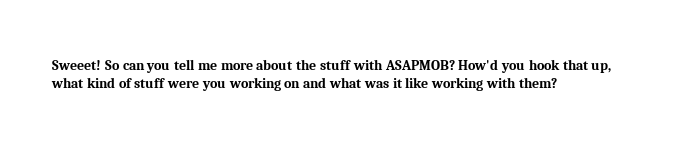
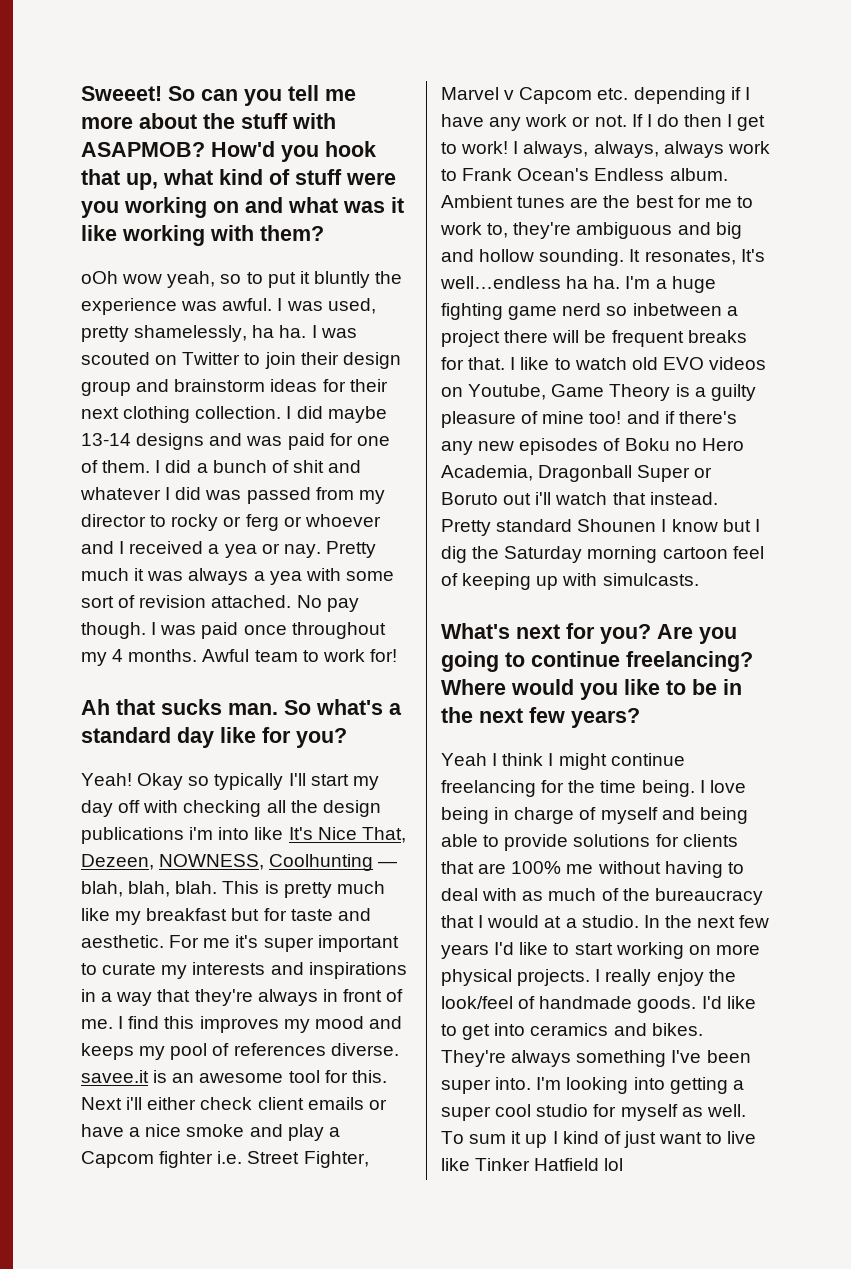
(557, 82) none -> [81,271,403,288] [81,298,376,315] [81,325,357,342] [81,352,401,369] [81,379,388,396] [81,406,387,423] [81,433,390,450] [81,460,362,473] [80,487,385,504] [81,514,381,531] [81,541,376,558] [81,568,394,585] [81,595,359,612] [81,622,386,639] [81,649,397,666] [81,699,402,715] [81,727,347,748] [81,773,379,790] [81,800,381,817] [81,827,406,844] [81,854,398,871] [81,881,385,898] [81,908,371,925] [81,935,399,952] [81,962,407,979] [81,989,404,1006] [81,1016,402,1033] [81,1043,399,1060] [81,1070,387,1083] [81,1097,387,1110] [81,1124,340,1141] [81,1151,369,1168] [441,87,750,104] [441,114,766,131] [441,141,770,158] [441,168,728,181] [441,195,753,208] [440,222,742,239] [441,249,765,266] [440,276,716,293] [441,303,738,320] [441,330,747,347] [441,357,767,370] [441,384,756,401] [441,411,737,428] [441,438,744,455] [441,465,713,482] [441,492,718,505] [441,519,760,536] [441,546,764,563] [441,573,699,590] [441,623,737,644] [441,651,753,672] [441,679,742,700] [441,707,640,728] [441,753,685,770] [441,780,746,797] [441,807,748,824] [441,834,738,851] [441,861,744,878] [441,888,763,905] [441,915,770,928] [441,942,760,959] [441,969,736,986] [441,996,756,1013] [441,1023,703,1040] [441,1050,751,1067] [441,1077,744,1094] [441,1104,746,1121] [441,1131,757,1148] [441,1158,624,1171] // oOh wow yeah, so to put it bluntly the experience was awful. I was used, pretty shamelessly, ha ha. I was scouted on Twitter to join their design group and brainstorm ideas for their next clothing collection. I did maybe 13-14 designs and was paid for one of them. I did a bunch of shit and whatever I did was passed from my director to rocky or ferg or whoever and I received a yea or nay. Pretty much it was always a yea with some sort of revision attached. No pay though. I was paid once throughout my 4 months. Awful team to work for! // Ah that sucks man. So what's a standard day like for you? // Yeah! Okay so typically I'll start my day off with checking all the design publications i'm into like It's Nice That, Dezeen, NOWNESS, Coolhunting — blah, blah, blah. This is pretty much like my breakfast but for taste and aesthetic. For me it's super important to curate my interests and inspirations in a way that they're always in front of me. I find this improves my mood and keeps my pool of references diverse. savee.it is an awesome tool for this. Next i'll either check client emails or have a nice smoke and play a Capcom fighter i.e. Street Fighter, Marvel v Capcom etc. depending if I have any work or not. If I do then I get to work! I always, always, always work to Frank Ocean's Endless album. Ambient tunes are the best for me to work to, they're ambiguous and big and hollow sounding. It resonates, It's well…endless ha ha. I'm a huge fighting game nerd so inbetween a project there will be frequent breaks for that. I like to watch old EVO videos on Youtube, Game Theory is a guilty pleasure of mine too! and if there's any new episodes of Boku no Hero Academia, Dragonball Super or Boruto out i'll watch that instead. Pretty standard Shounen I know but I dig the Saturday morning cartoon feel of keeping up with simulcasts. // What's next for you? Are you going to continue freelancing? Where would you like to be in the next few years? // Yeah I think I might continue freelancing for the time being. I love being in charge of myself and being able to provide solutions for clients that are 100% me without having to deal with as much of the bureaucracy that I would at a studio. In the next few years I'd like to start working on more physical projects. I really enjoy the look/feel of handmade goods. I'd like to get into ceramics and bikes. They're always something I've been super into. I'm looking into getting a super cool studio for myself as well. To sum it up I kind of just want to live like Tinker Hatfield lol

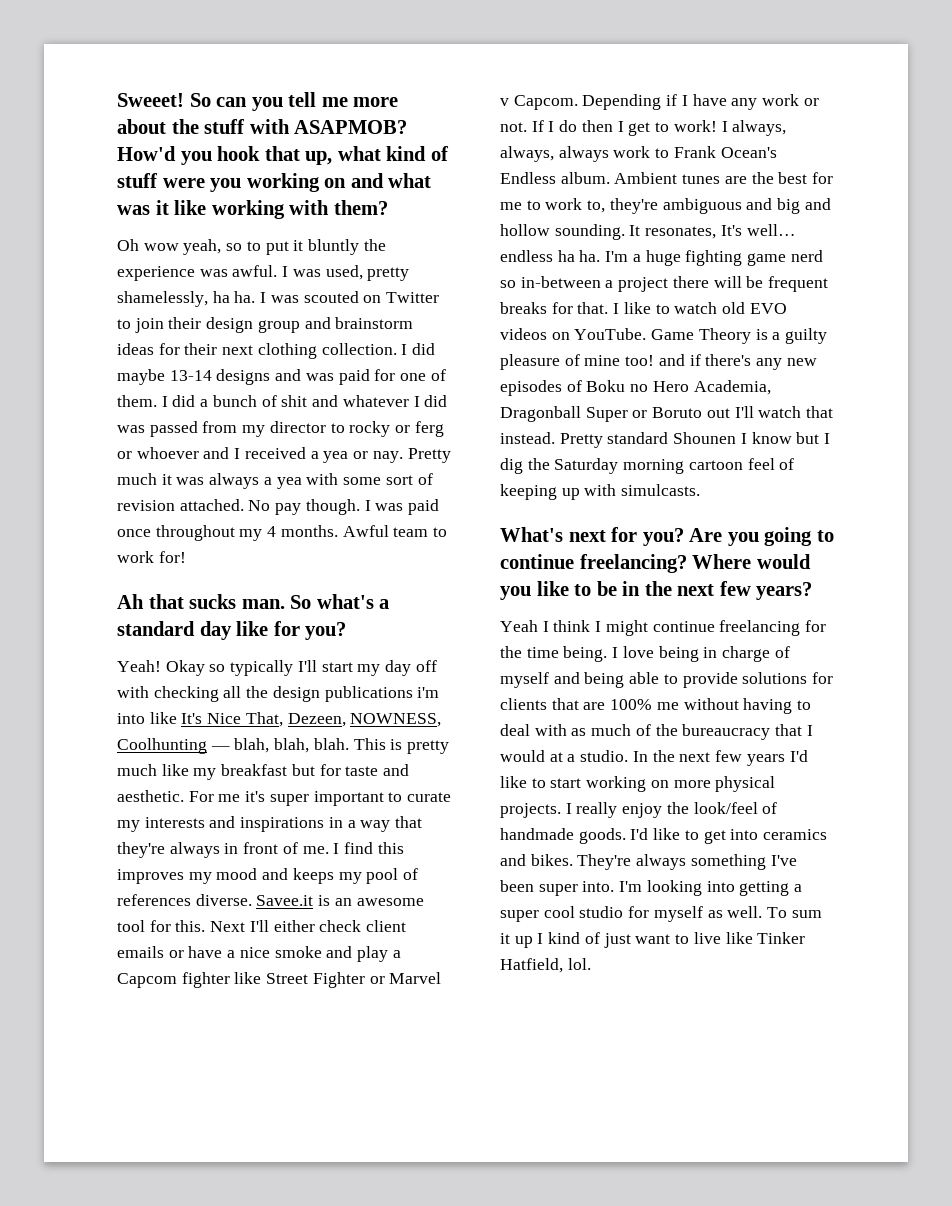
[81,271,118,284] oOh -> [117,239,139,251] Oh
[81,1070,149,1083] savee.it -> [256,895,314,906] Savee.it
[126,1097,143,1110] i'll -> [249,920,269,932] I'll
[217,1151,369,1168] [441,87,726,104] i.e. Street Fighter, Marvel v Capcom etc. depending -> [234,972,442,988] [500,94,662,110] like Street Fighter or Marvel v Capcom. Depending
[440,276,561,289] well…endless -> [746,224,796,236] [500,250,553,262] well… endless
[632,303,722,316] inbetween -> [520,276,601,288] in-between
[468,384,547,400] Youtube, -> [574,328,647,340] YouTube.
[535,492,552,505] i'll -> [734,406,754,418] I'll
[534,1158,624,1171] Hatfield lol -> [500,958,591,973] Hatfield, lol.

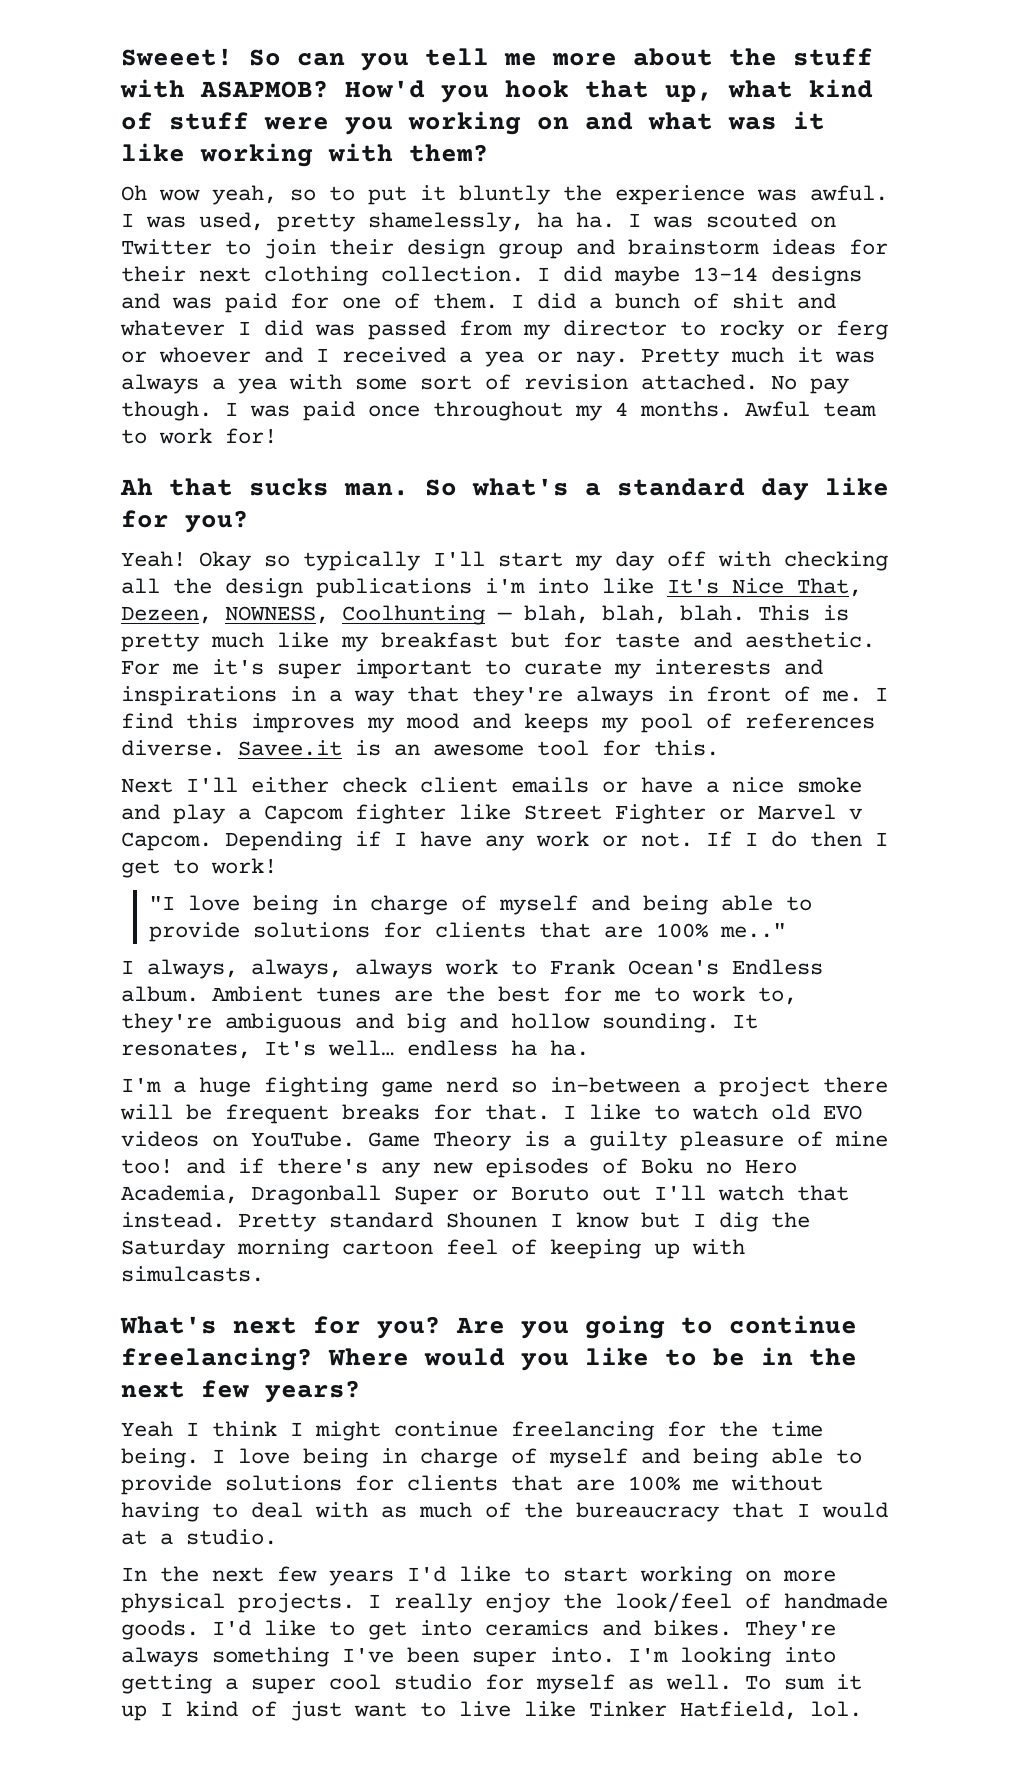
(206, 926) none -> (719, 748) //
(717, 126) none -> [148,895,812,915] [148,922,786,942] // "I love being in charge of myself and being able to provide solutions for clients that are 100% me.." //
(601, 256) none -> (589, 1048) //
(629, 756) none -> (277, 1537) //

